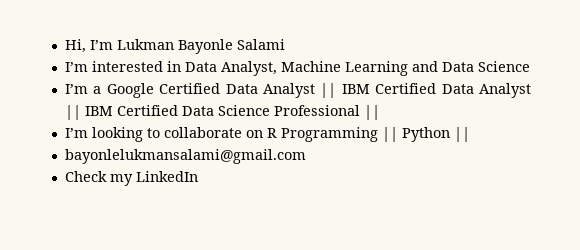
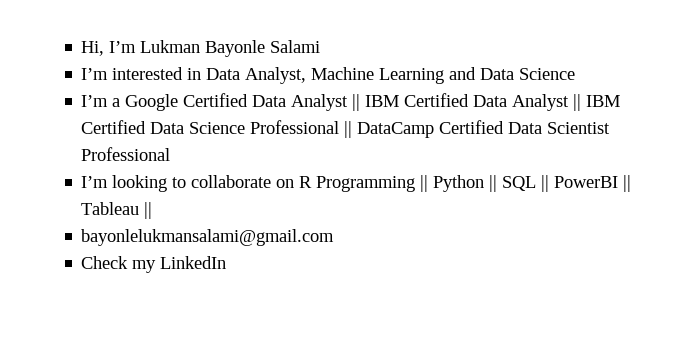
(380, 112) none -> [357,120,611,138] [81,147,171,161] DataCamp Certified Data Scientist Professional
(470, 134) none -> [502,175,632,192] [81,202,153,219] SQL || PowerBI || Tableau ||

